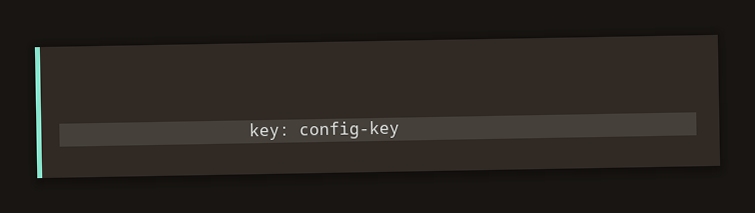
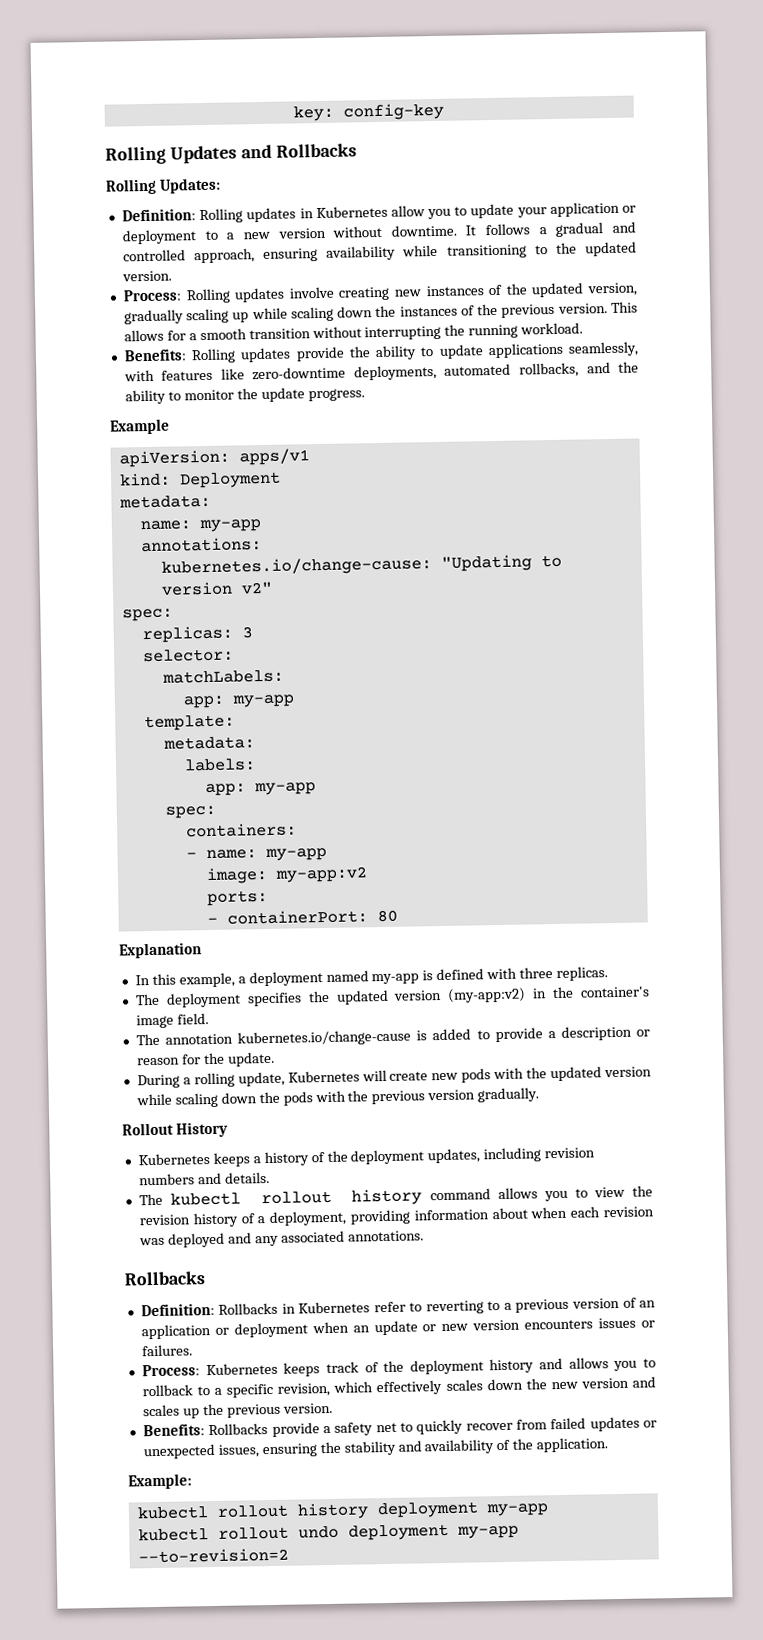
(400, 130) none -> [105,143,357,165] [105,177,221,195] [121,201,636,224] [121,221,636,245] [122,241,638,264] [121,270,172,282] [122,282,638,304] [123,301,638,325] [123,322,584,342] [123,341,639,364] [123,361,639,382] [124,387,365,405] [110,418,170,435] [118,448,310,468] [118,471,281,489] [118,494,211,509] [139,519,261,533] [140,537,262,553] [160,554,562,577] [160,581,273,596] [121,608,173,622] [141,625,253,644] [142,648,234,663] [161,669,284,684] [182,694,295,709] [143,714,235,732] [162,736,255,750] [183,758,256,772] [204,782,316,797] [164,805,216,819] [185,822,297,838] [185,847,327,862] [205,866,368,885] [206,889,268,907] [206,909,398,925] [119,942,202,959] [134,966,609,988] [134,986,650,1008] [135,1013,209,1029] [135,1025,650,1047] [136,1051,275,1067] [136,1066,653,1089] [135,1087,540,1108] [122,1121,228,1138] [137,1147,596,1167] [138,1171,270,1186] [138,1185,653,1206] [138,1206,654,1228] [138,1230,424,1248] [124,1271,205,1286] [140,1297,656,1317] [140,1317,656,1340] [141,1344,193,1357] [141,1357,656,1377] [141,1376,656,1398] [142,1402,333,1419] [142,1416,657,1437] [142,1437,609,1460] [128,1473,192,1490] [136,1501,549,1520] [137,1523,519,1542] [137,1547,289,1564] // Rolling Updates and Rollbacks // Rolling Updates: // Definition: Rolling updates in Kubernetes allow you to update your application or deployment to a new version without downtime. It follows a gradual and controlled approach, ensuring availability while transitioning to the updated version. // Process: Rolling updates involve creating new instances of the updated version, gradually scaling up while scaling down the instances of the previous version. This allows for a smooth transition without interrupting the running workload. // Benefits: Rolling updates provide the ability to update applications seamlessly, with features like zero-downtime deployments, automated rollbacks, and the ability to monitor the update progress. // Example // apiVersion: apps/v1 // kind: Deployment // metadata: // name: my-app // annotations: // kubernetes.io/change-cause: "Updating to version v2" // spec: // replicas: 3 // selector: // matchLabels: // app: my-app // template: // metadata: // labels: // app: my-app // spec: // containers: // - name: my-app // image: my-app:v2 // ports: // - containerPort: 80 // Explanation // In this example, a deployment named my-app is defined with three replicas. // The deployment specifies the updated version (my-app:v2) in the container's image field. // The annotation kubernetes.io/change-cause is added to provide a description or reason for the update. // During a rolling update, Kubernetes will create new pods with the updated version while scaling down the pods with the previous version gradually. // Rollout History // Kubernetes keeps a history of the deployment updates, including revision numbers and details. // The kubectl rollout history command allows you to view the revision history of a deployment, providing information about when each revision was deployed and any associated annotations. // Rollbacks // Definition: Rollbacks in Kubernetes refer to reverting to a previous version of an application or deployment when an update or new version encounters issues or failures. // Process: Kubernetes keeps track of the deployment history and allows you to rollback to a specific revision, which effectively scales down the new version and scales up the previous version. // Benefits: Rollbacks provide a safety net to quickly recover from failed updates or unexpected issues, ensuring the stability and availability of the application. // Example: // kubectl rollout history deployment my-app // kubectl rollout undo deployment my-app --to-revision=2

